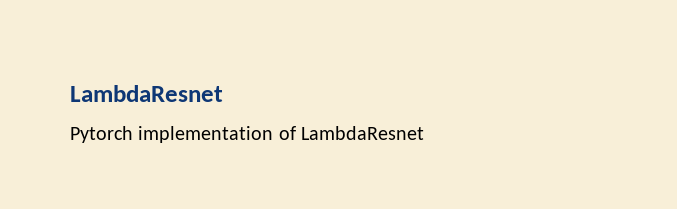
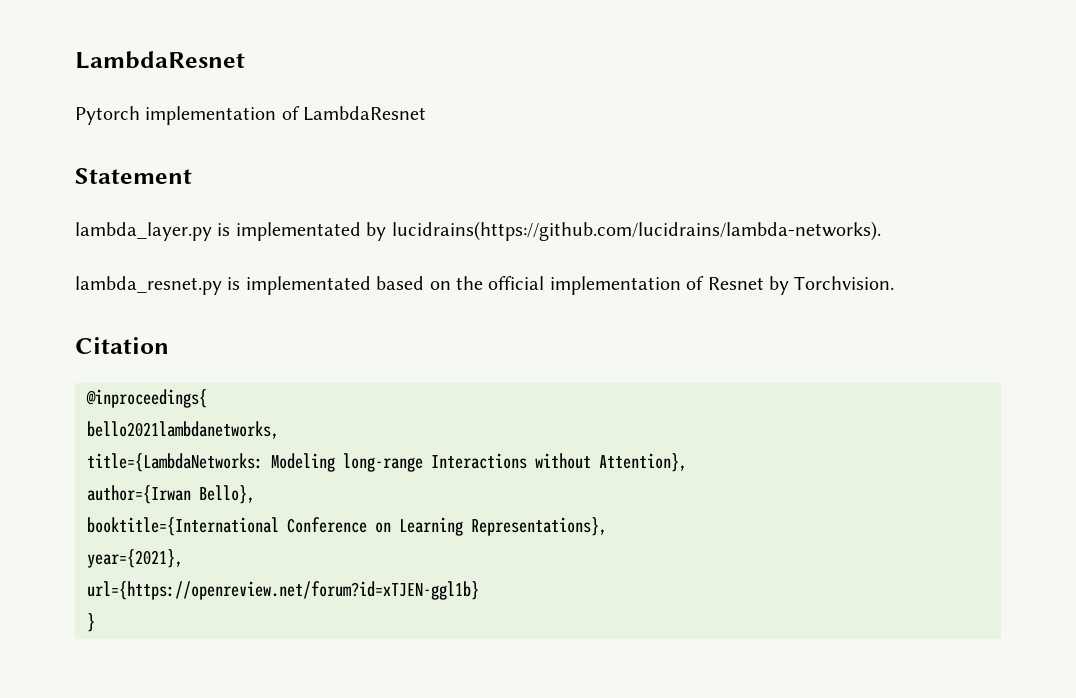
(425, 133) none -> [75,168,192,184] [75,221,881,241] [75,276,895,295] [75,337,169,354] [86,389,207,408] [87,421,279,439] [87,453,687,472] [87,485,255,504] [87,517,607,536] [87,549,183,568] [87,581,479,600] [87,613,95,632] // Statement // lambda_layer.py is implementated by lucidrains(https://github.com/lucidrains/lambda-networks). // lambda_resnet.py is implementated based on the official implementation of Resnet by Torchvision. // Citation // @inproceedings{ // bello2021lambdanetworks, // title={LambdaNetworks: Modeling long-range Interactions without Attention}, // author={Irwan Bello}, // booktitle={International Conference on Learning Representations}, // year={2021}, // url={https://openreview.net/forum?id=xTJEN-ggl1b} // }

